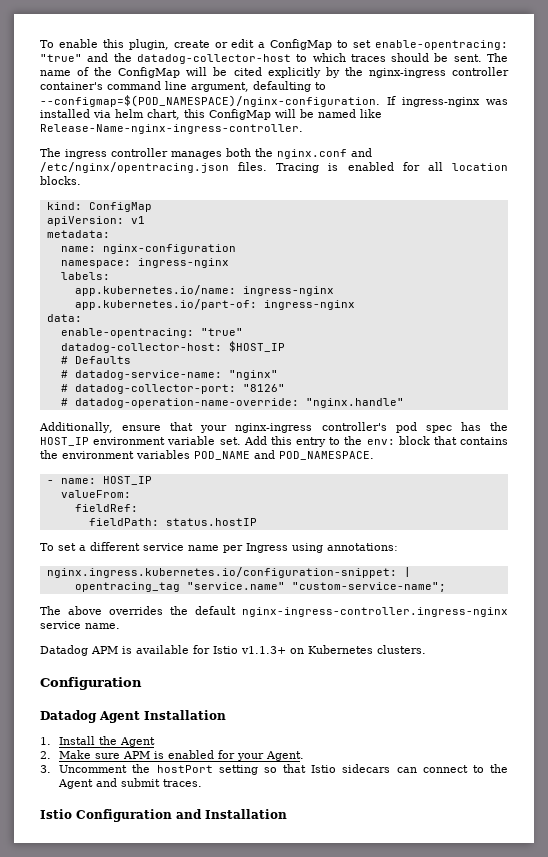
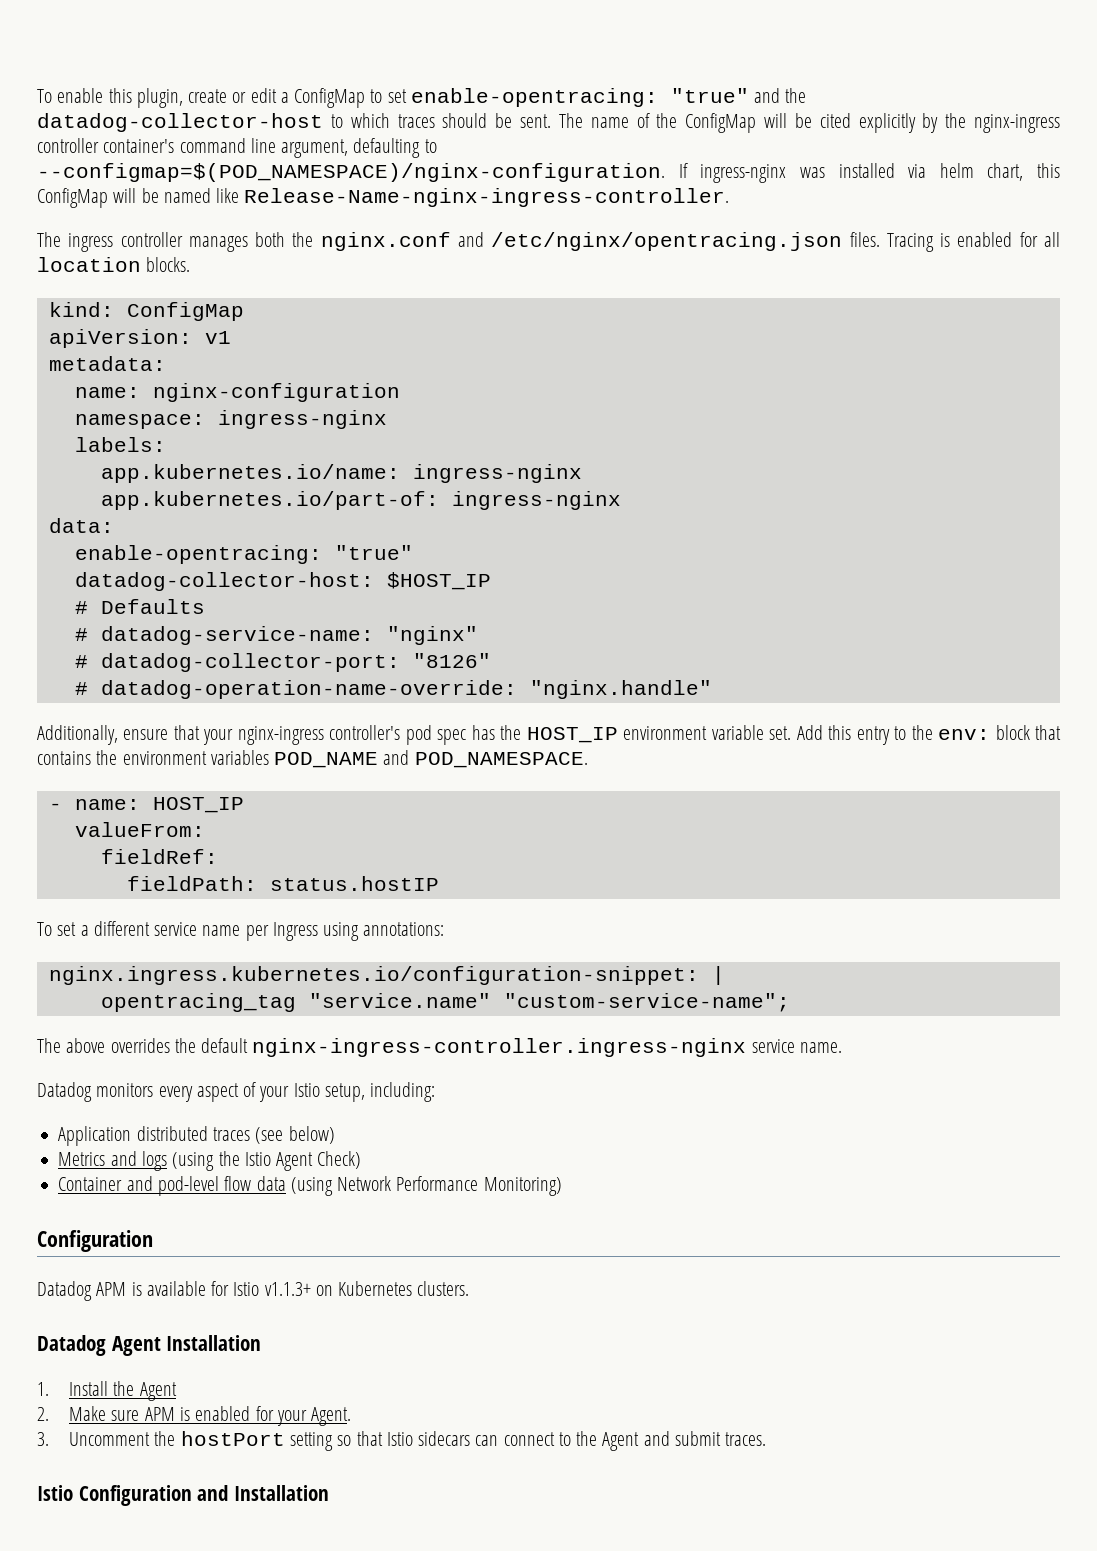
(120, 626) none -> [37,1082,436,1102] [58,1126,335,1146] [58,1151,362,1171] [58,1176,562,1196] [37,1230,153,1252] // Datadog monitors every aspect of your Istio setup, including: // Application distributed traces (see below) // Metrics and logs (using the Istio Agent Check) // Container and pod-level flow data (using Network Performance Monitoring) // Configuration
[40,677,142,690] // Configuration -> (470, 1288) none

